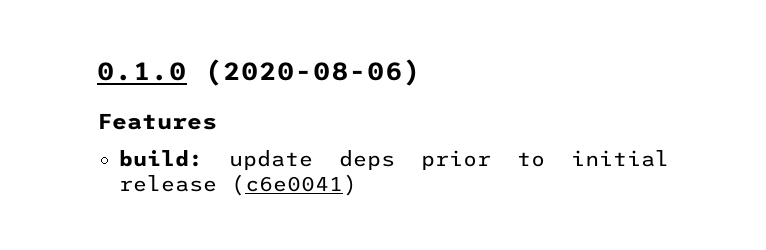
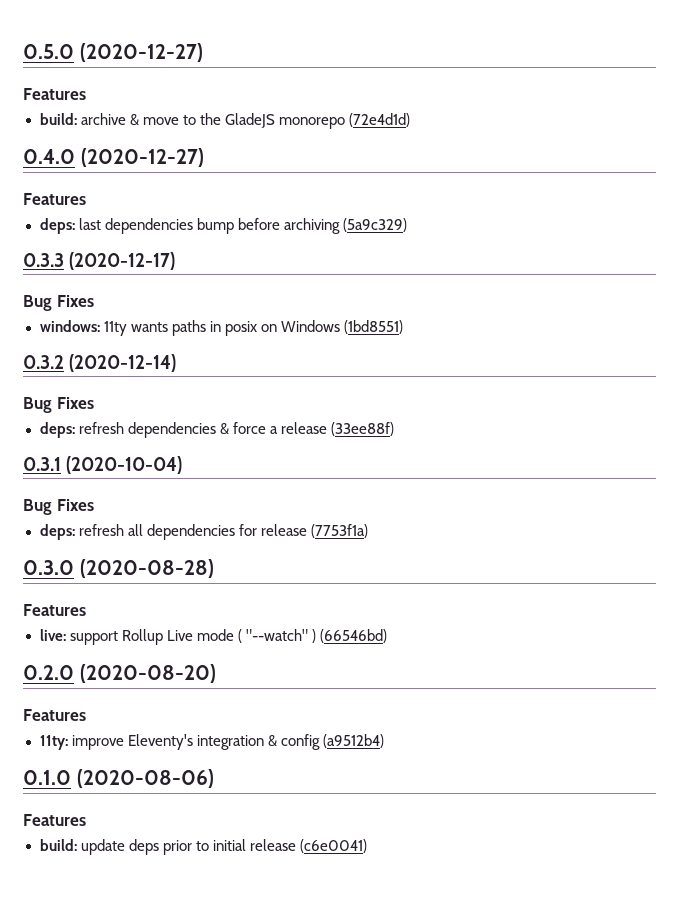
(97, 71) none -> [23,43,203,62] [23,88,86,100] [39,113,410,129] [23,148,204,167] [23,193,86,205] [39,218,407,234] [23,252,176,270] [23,295,94,311] [39,320,403,336] [23,354,177,372] [23,397,94,413] [39,422,394,438] [23,456,183,474] [23,499,94,515] [39,524,368,540] [23,559,214,578] [23,604,86,616] [39,629,387,645] [23,664,216,683] [23,709,86,721] [39,734,384,750] 0.5.0 (2020-12-27) // Features // build: archive & move to the GladeJS monorepo (72e4d1d) // 0.4.0 (2020-12-27) // Features // deps: last dependencies bump before archiving (5a9c329) // 0.3.3 (2020-12-17) // Bug Fixes // windows: 11ty wants paths in posix on Windows (1bd8551) // 0.3.2 (2020-12-14) // Bug Fixes // deps: refresh dependencies & force a release (33ee88f) // 0.3.1 (2020-10-04) // Bug Fixes // deps: refresh all dependencies for release (7753f1a) // 0.3.0 (2020-08-28) // Features // live: support Rollup Live mode ( "--watch" ) (66546bd) // 0.2.0 (2020-08-20) // Features // 11ty: improve Eleventy's integration & config (a9512b4) //

